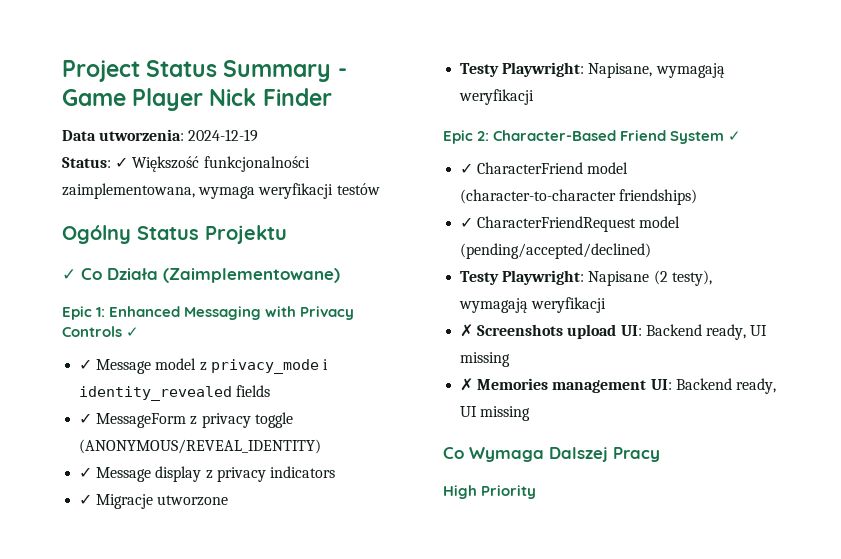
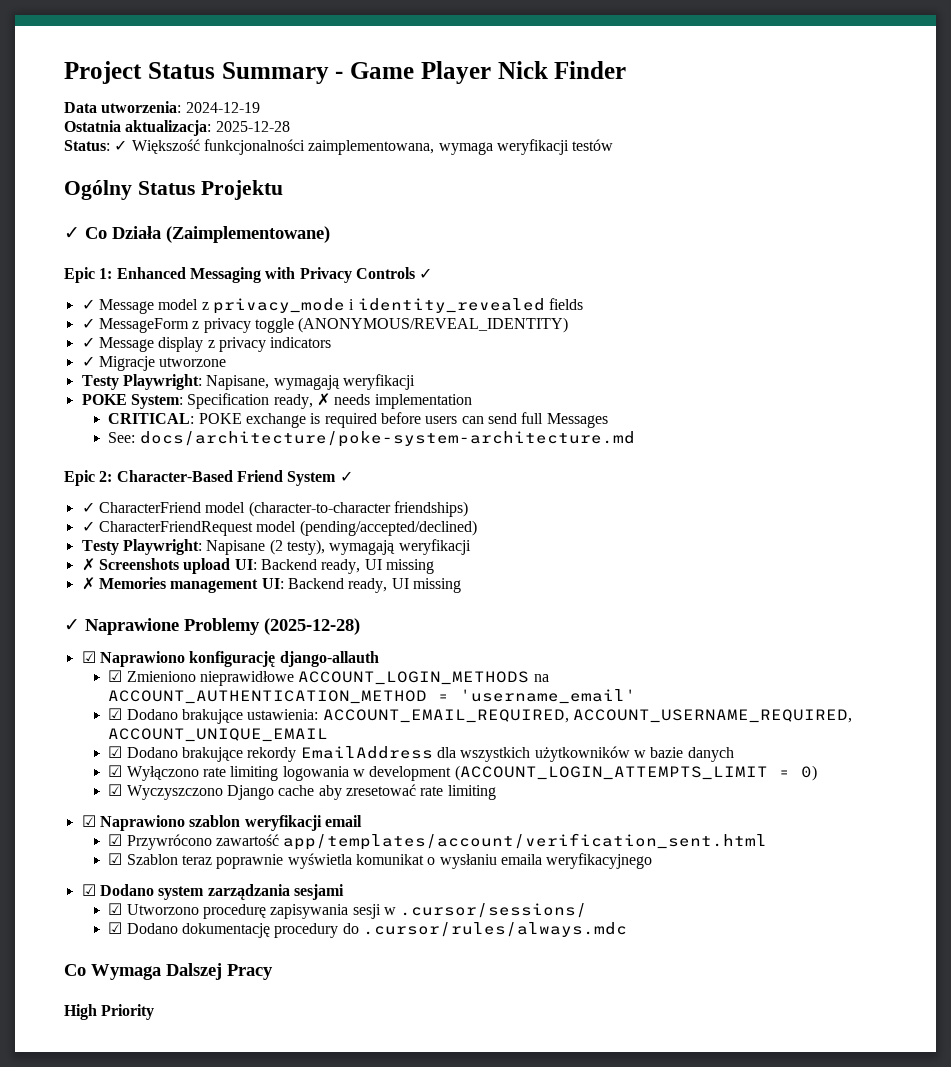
(259, 135) none -> [64,120,290,136] // Ostatnia aktualizacja: 2025-12-28
(535, 97) none -> [81,393,472,409] [108,412,608,428] [108,431,635,447] // POKE System: Specification ready, ✗ needs implementation // CRITICAL: POKE exchange is required before users can send full Messages // See: docs/architecture/poke-system-architecture.md
(531, 413) none -> [64,618,360,635] [81,651,379,667] [108,670,549,686] [108,689,637,704] [108,708,853,724] [108,728,329,742] [108,746,734,762] [108,765,817,781] [108,784,496,800] [81,815,362,831] [108,833,768,850] [108,853,653,869] [81,884,344,900] [108,903,588,919] [108,922,628,938] // ✓ Naprawione Problemy (2025-12-28) // ☑ Naprawiono konfigurację django-allauth // ☑ Zmieniono nieprawidłowe ACCOUNT_LOGIN_METHODS na ACCOUNT_AUTHENTICATION_METHOD = 'username_email' // ☑ Dodano brakujące ustawienia: ACCOUNT_EMAIL_REQUIRED, ACCOUNT_USERNAME_REQUIRED, ACCOUNT_UNIQUE_EMAIL // ☑ Dodano brakujące rekordy EmailAddress dla wszystkich użytkowników w bazie danych // ☑ Wyłączono rate limiting logowania w development (ACCOUNT_LOGIN_ATTEMPTS_LIMIT = 0) // ☑ Wyczyszczono Django cache aby zresetować rate limiting // ☑ Naprawiono szablon weryfikacji email // ☑ Przywrócono zawartość app/templates/account/verification_sent.html // ☑ Szablon teraz poprawnie wyświetla komunikat o wysłaniu emaila weryfikacyjnego // ☑ Dodano system zarządzania sesjami // ☑ Utworzono procedurę zapisywania sesji w .cursor/sessions/ // ☑ Dodano dokumentację procedury do .cursor/rules/always.mdc

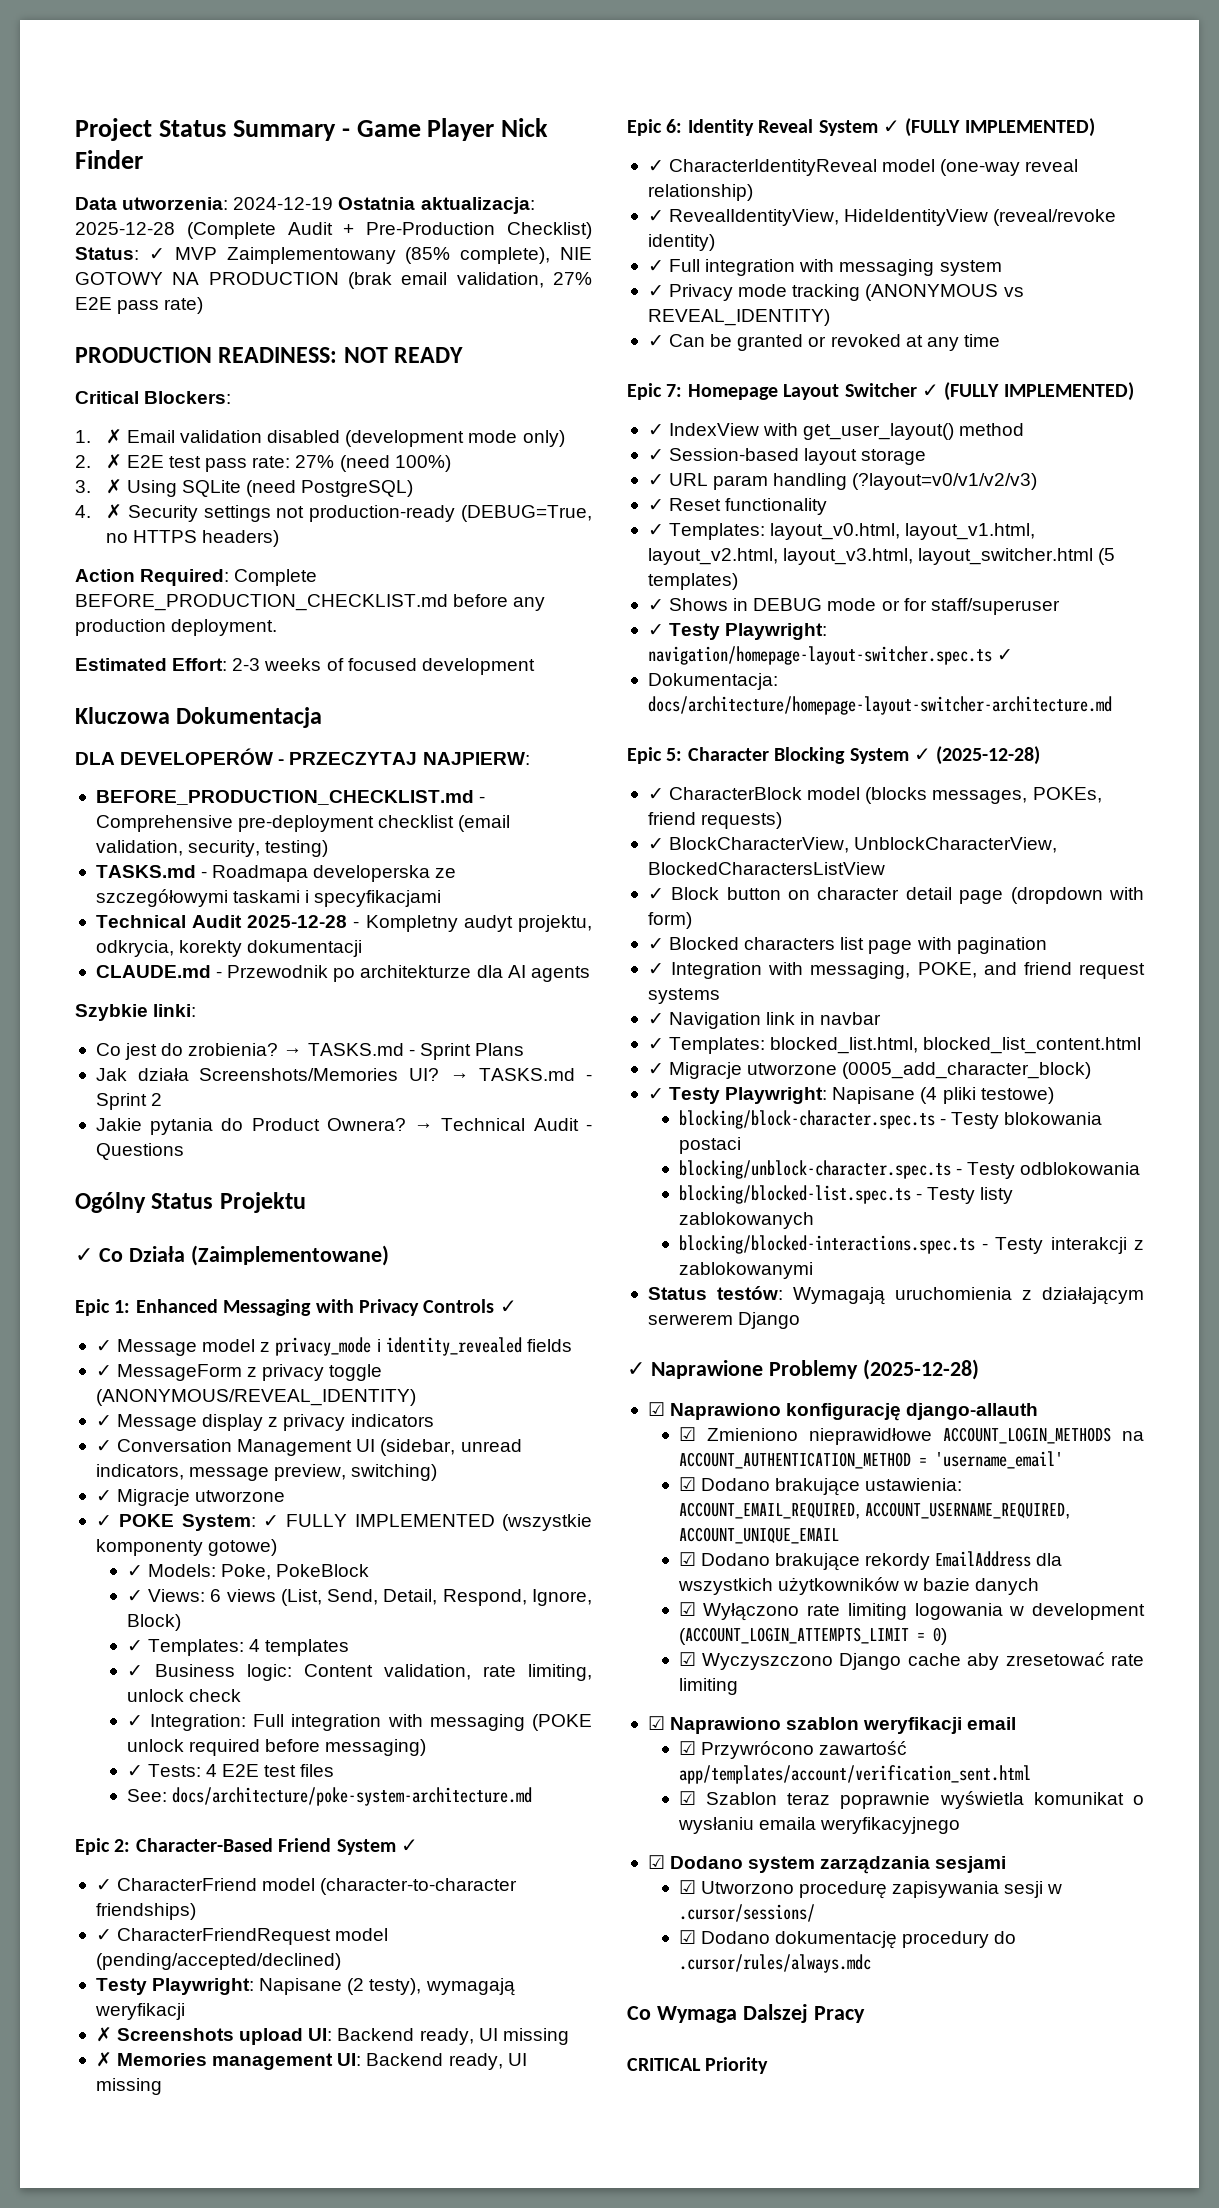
(260, 107) // -> (334, 203) none
[64,139,614,155] // Status: ✓ Większość funkcjonalności zaimplementowana, wymaga weryfikacji testów -> [186,222,592,239] [75,247,592,264] [75,272,592,289] [75,297,204,314] [75,347,464,363] [75,391,232,404] [75,429,565,447] [75,454,451,472] [75,479,414,497] [75,504,592,522] [105,530,280,547] [75,569,318,586] [75,594,546,611] [75,619,278,636] [75,658,535,675] [75,707,323,728] [75,748,530,765] [95,790,486,805] [95,815,511,832] [95,840,329,857] [95,865,457,882] [95,889,442,907] [95,915,592,932] [95,940,363,957] [95,965,590,982] [75,1004,197,1021] [95,1043,524,1060] [95,1068,592,1081] [95,1093,163,1110] [95,1118,592,1135] [95,1143,184,1160] (Complete Audit + Pre-Production Checklist) Status: ✓ MVP Zaimplementowany (85% complete), NIE GOTOWY NA PRODUCTION (brak email validation, 27% E2E pass rate) // PRODUCTION READINESS: NOT READY // Critical Blockers: // 1. ✗ Email validation disabled (development mode only) // 2. ✗ E2E test pass rate: 27% (need 100%) // 3. ✗ Using SQLite (need PostgreSQL) // 4. ✗ Security settings not production-ready (DEBUG=True, no HTTPS headers) // Action Required: Complete BEFORE_PRODUCTION_CHECKLIST.md before any production deployment. // Estimated Effort: 2-3 weeks of focused development // Kluczowa Dokumentacja // DLA DEVELOPERÓW - PRZECZYTAJ NAJPIERW: // BEFORE_PRODUCTION_CHECKLIST.md - Comprehensive pre-deployment checklist (email validation, security, testing) // TASKS.md - Roadmapa developerska ze szczegółowymi taskami i specyfikacjami // Technical Audit 2025-12-28 - Kompletny audyt projektu, odkrycia, korekty dokumentacji // CLAUDE.md - Przewodnik po architekturze dla AI agents // Szybkie linki: // Co jest do zrobienia? → TASKS.md - Sprint Plans // Jak działa Screenshots/Memories UI? → TASKS.md - Sprint 2 // Jakie pytania do Product Ownera? → Technical Audit - Questions
[98,356,227,371] [81,374,415,390] [81,393,472,409] [108,412,608,428] Migracje utworzone // Testy Playwright: Napisane, wymagają weryfikacji // POKE System: Specification ready, ✗ needs implementation // CRITICAL: POKE exchange is required before users can send full Messages -> [117,1439,522,1456] [95,1464,438,1481] [95,1489,286,1506] [95,1514,593,1531] [95,1539,278,1556] [126,1564,370,1580] [126,1589,592,1606] [126,1614,181,1631] [126,1639,350,1656] [126,1664,593,1681] [126,1689,241,1702] [126,1714,592,1731] [126,1739,427,1756] [126,1764,335,1777] Conversation Management UI (sidebar, unread indicators, message preview, switching) // ✓ Migracje utworzone // ✓ POKE System: ✓ FULLY IMPLEMENTED (wszystkie komponenty gotowe) // ✓ Models: Poke, PokeBlock // ✓ Views: 6 views (List, Send, Detail, Respond, Ignore, Block) // ✓ Templates: 4 templates // ✓ Business logic: Content validation, rate limiting, unlock check // ✓ Integration: Full integration with messaging (POKE unlock required before messaging) // ✓ Tests: 4 E2E test files
(461, 585) none -> [627,118,1095,137] [647,159,1079,176] [647,184,753,201] [647,209,1117,226] [647,234,715,251] [647,259,1002,276] [647,284,1024,301] [647,309,830,326] [647,334,1000,351] [627,382,1134,401] [647,423,1025,440] [647,448,927,465] [647,473,1038,490] [647,498,828,515] [647,523,1036,540] [647,548,1116,565] [647,573,738,590] [647,598,1060,615] [647,623,828,640] [647,646,1014,665] [647,673,778,690] [647,696,1112,715] [627,746,1041,765] [647,787,1102,804] [647,812,783,829] [647,837,1058,853] [647,862,885,875] [647,887,1144,904] [647,912,692,929] [647,937,1047,954] [647,962,1145,979] [647,988,720,1004] [647,1012,882,1029] [647,1037,1142,1054] [647,1062,1092,1079] [647,1087,1054,1104] [678,1110,1103,1129] [678,1137,741,1154] [678,1160,1141,1179] [678,1185,1014,1204] [678,1212,814,1229] [678,1235,1144,1254] [678,1262,813,1279] [647,1286,1144,1305] [647,1312,801,1329] // Epic 6: Identity Reveal System ✓ (FULLY IMPLEMENTED) // ✓ CharacterIdentityReveal model (one-way reveal relationship) // ✓ RevealIdentityView, HideIdentityView (reveal/revoke identity) // ✓ Full integration with messaging system // ✓ Privacy mode tracking (ANONYMOUS vs REVEAL_IDENTITY) // ✓ Can be granted or revoked at any time // Epic 7: Homepage Layout Switcher ✓ (FULLY IMPLEMENTED) // ✓ IndexView with get_user_layout() method // ✓ Session-based layout storage // ✓ URL param handling (?layout=v0/v1/v2/v3) // ✓ Reset functionality // ✓ Templates: layout_v0.html, layout_v1.html, layout_v2.html, layout_v3.html, layout_switcher.html (5 templates) // ✓ Shows in DEBUG mode or for staff/superuser // ✓ Testy Playwright: navigation/homepage-layout-switcher.spec.ts ✓ // Dokumentacja: docs/architecture/homepage-layout-switcher-architecture.md // Epic 5: Character Blocking System ✓ (2025-12-28) // ✓ CharacterBlock model (blocks messages, POKEs, friend requests) // ✓ BlockCharacterView, UnblockCharacterView, BlockedCharactersListView // ✓ Block button on character detail page (dropdown with form) // ✓ Blocked characters list page with pagination // ✓ Integration with messaging, POKE, and friend request systems // ✓ Navigation link in navbar // ✓ Templates: blocked_list.html, blocked_list_content.html // ✓ Migracje utworzone (0005_add_character_block) // ✓ Testy Playwright: Napisane (4 pliki testowe) // blocking/block-character.spec.ts - Testy blokowania postaci // blocking/unblock-character.spec.ts - Testy odblokowania // blocking/blocked-list.spec.ts - Testy listy zablokowanych // blocking/blocked-interactions.spec.ts - Testy interakcji z zablokowanymi // Status testów: Wymagają uruchomienia z działającym serwerem Django
[64,1004,97,1020] High -> [627,2058,701,2071] CRITICAL

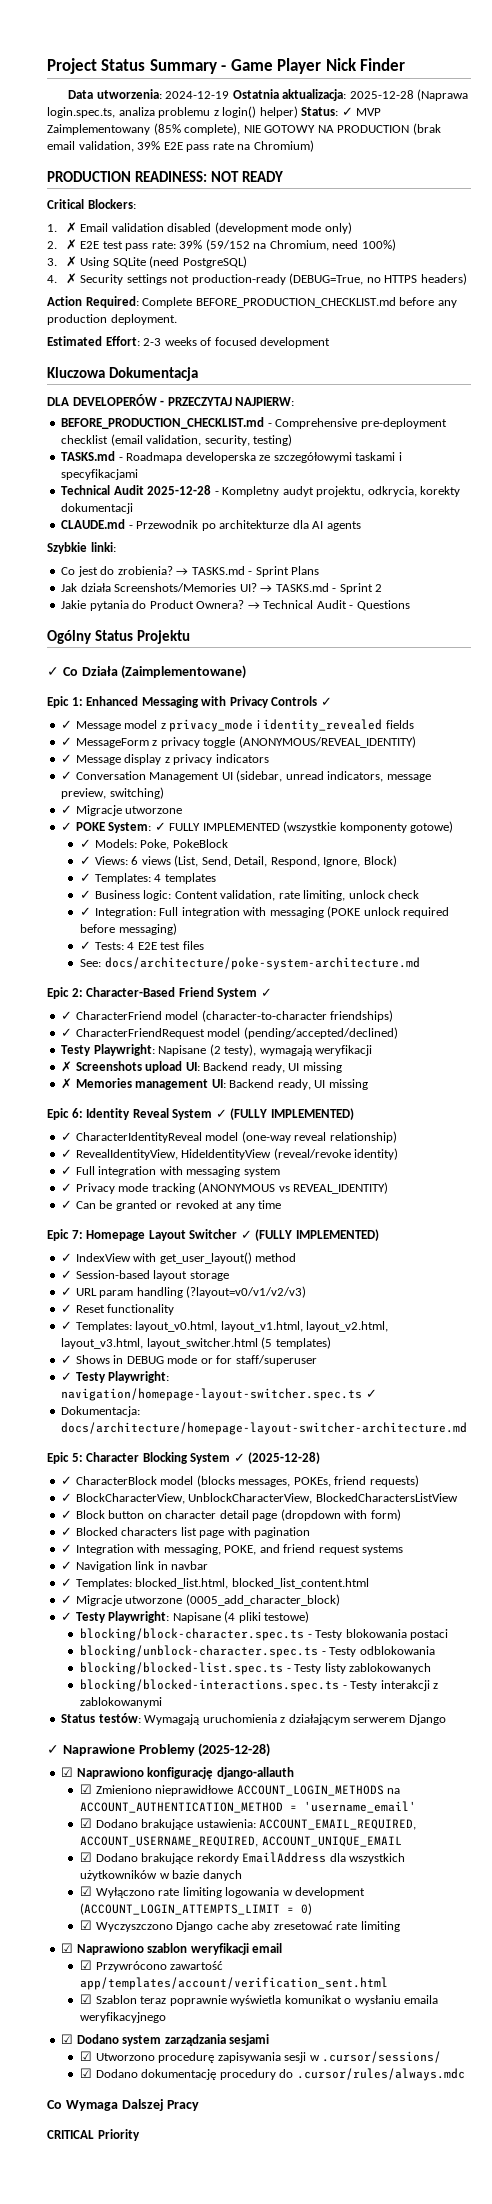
[186,222,592,239] (Complete Audit + Pre-Production Checklist) -> [417,89,469,101] [47,106,298,118] (Naprawa login.spec.ts, analiza problemu z login() helper)
[553,272,592,285] 27% -> [137,141,161,150] 39%
[164,297,204,314] rate) -> [212,140,314,152] rate na Chromium)
[295,455,390,472] 27% (need -> [179,239,359,251] 39% (59/152 na Chromium, need

